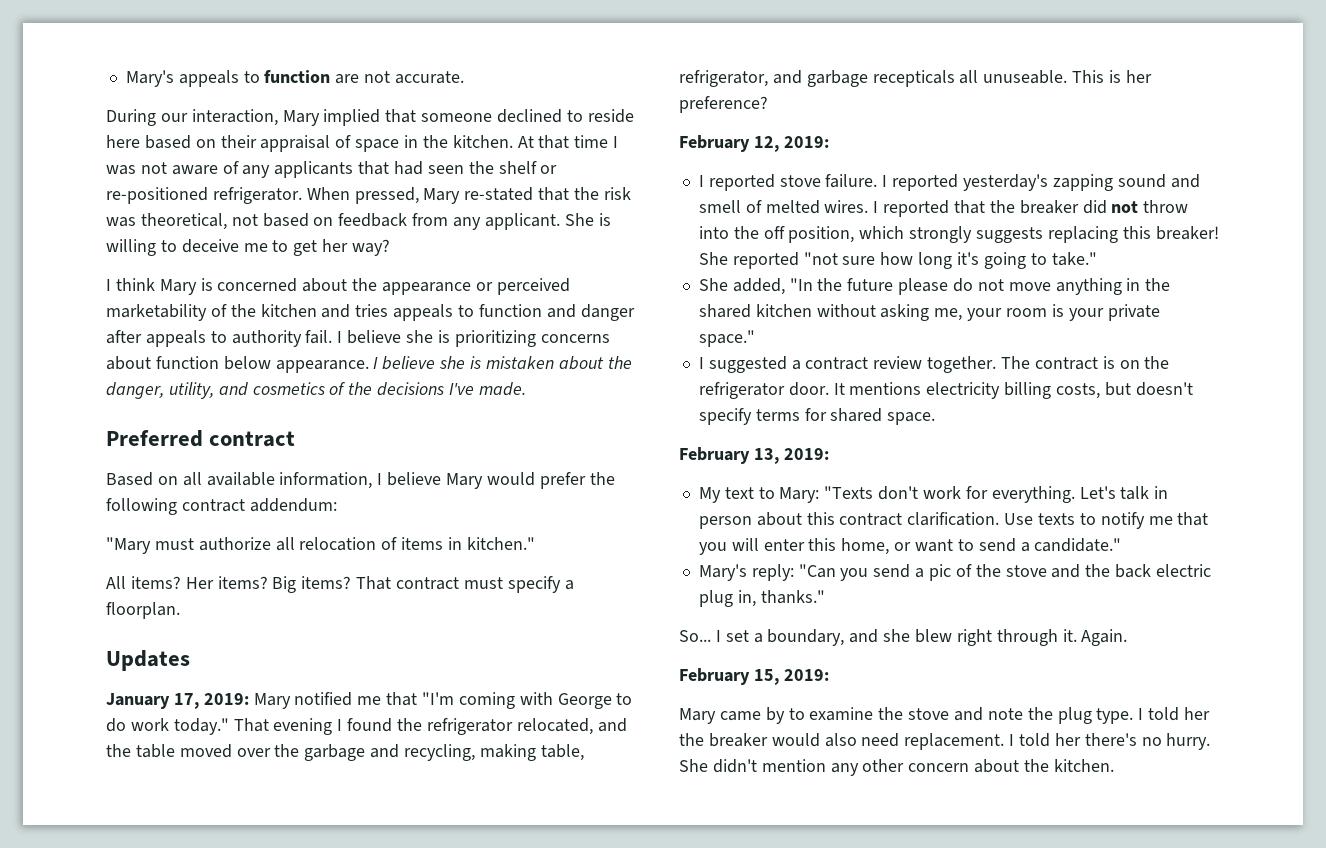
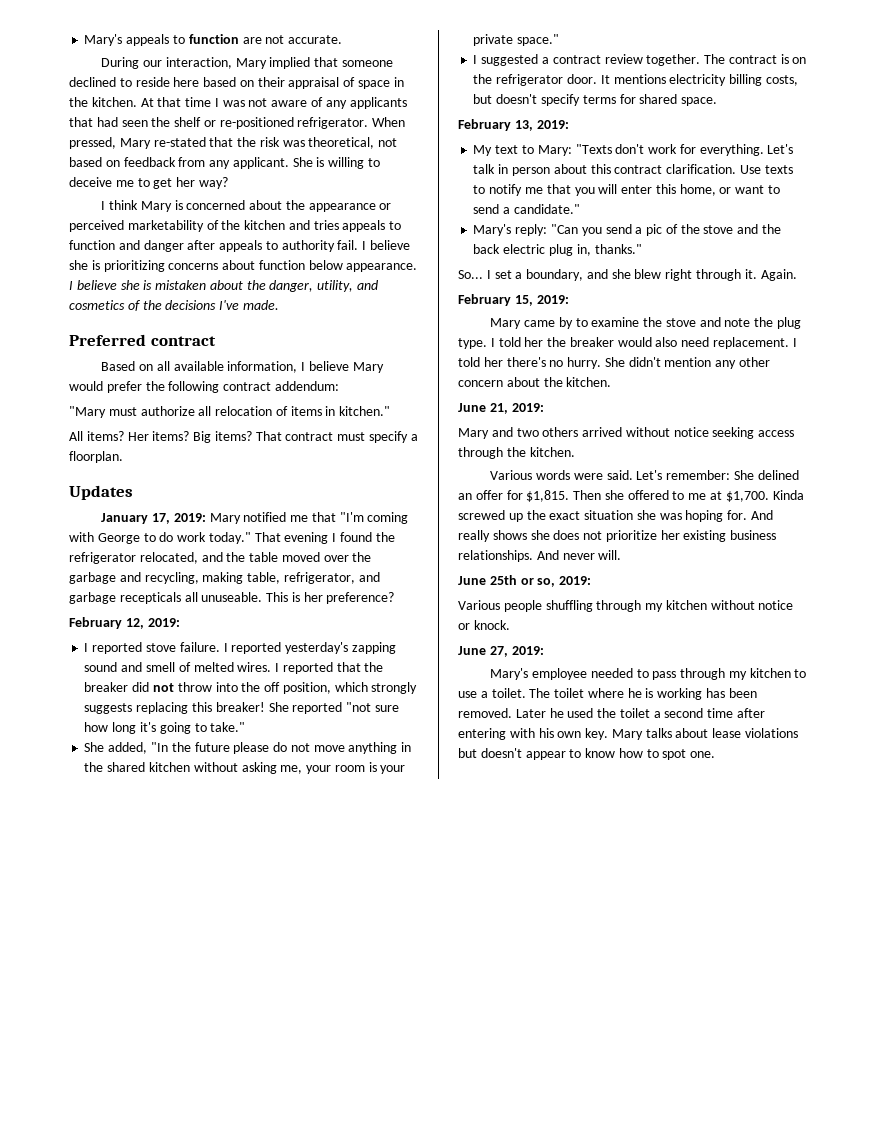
(1114, 765) none -> [458,403,544,414] [458,427,795,439] [458,447,575,459] [490,470,799,480] [458,490,804,502] [458,510,774,522] [458,530,777,542] [458,550,622,562] [458,575,592,587] [458,600,794,612] [458,620,510,630] [458,646,544,657] [490,668,807,680] [458,688,757,700] [458,708,766,718] [458,728,799,740] [458,748,716,760] // June 21, 2019: // Mary and two others arrived without notice seeking access through the kitchen. // Various words were said. Let's remember: She delined an offer for $1,815. Then she offered to me at $1,700. Kinda screwed up the exact situation she was hoping for. And really shows she does not prioritize her existing business relationships. And never will. // June 25th or so, 2019: // Various people shuffling through my kitchen without notice or knock. // June 27, 2019: // Mary's employee needed to pass through my kitchen to use a toilet. The toilet where he is working has been removed. Later he used the toilet a second time after entering with his own key. Mary talks about lease violations but doesn't appear to know how to spot one.

